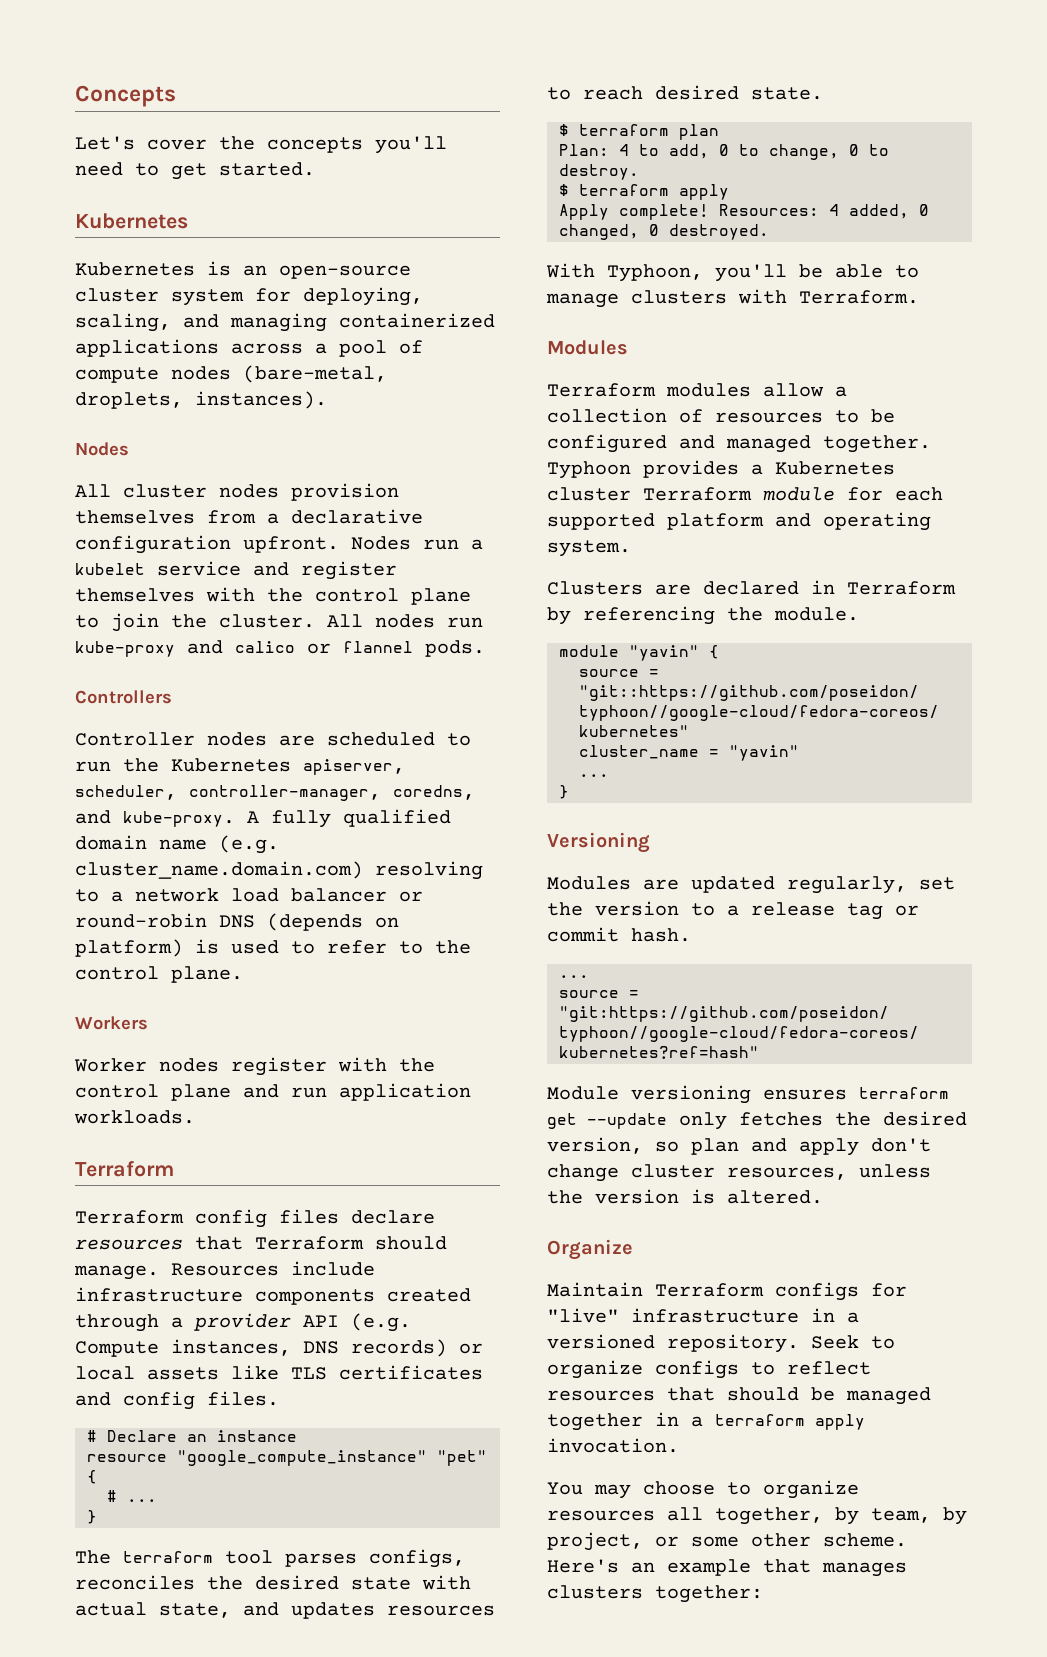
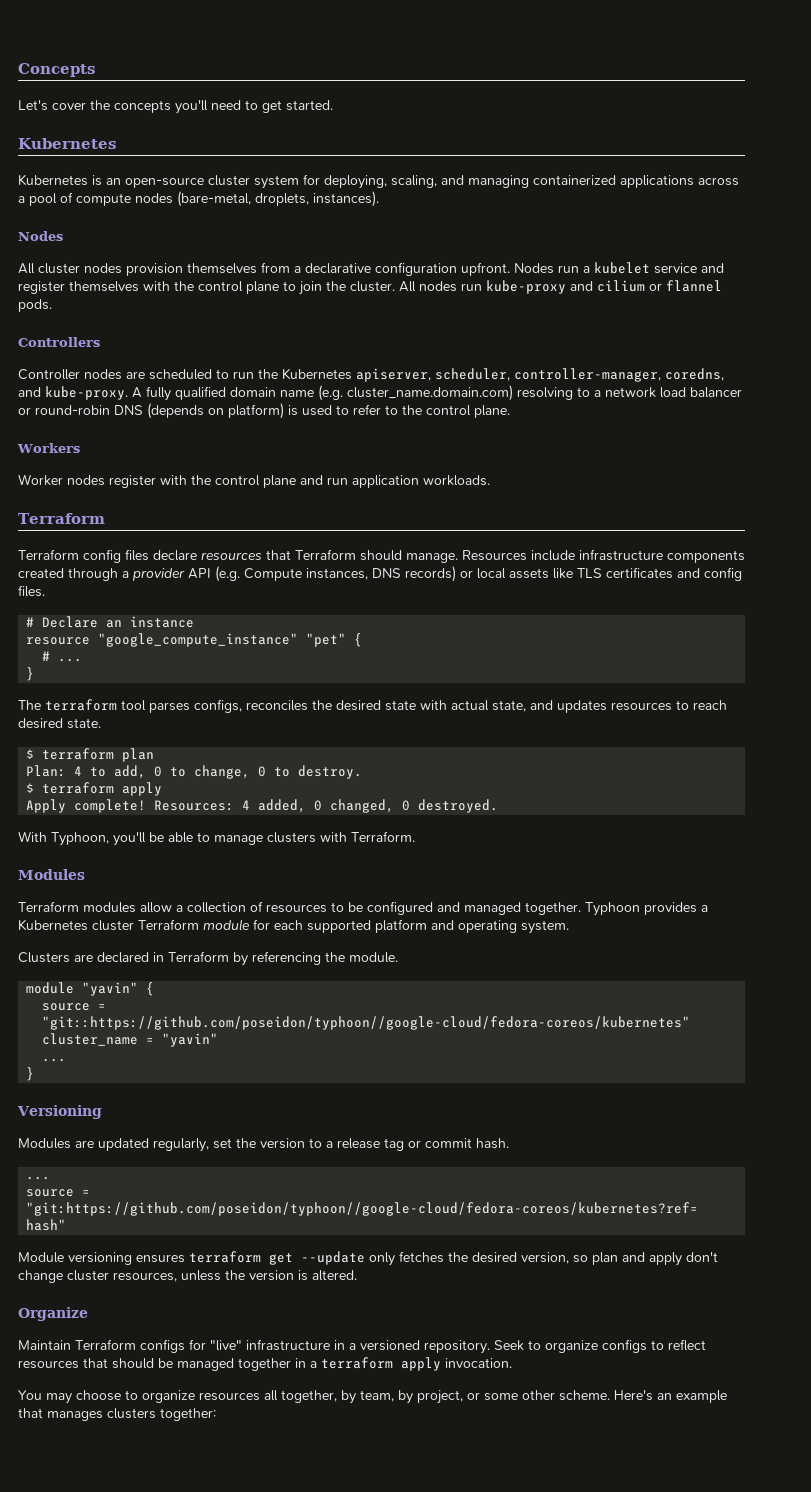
[235,641,295,653] calico -> [597,280,645,292] cilium

